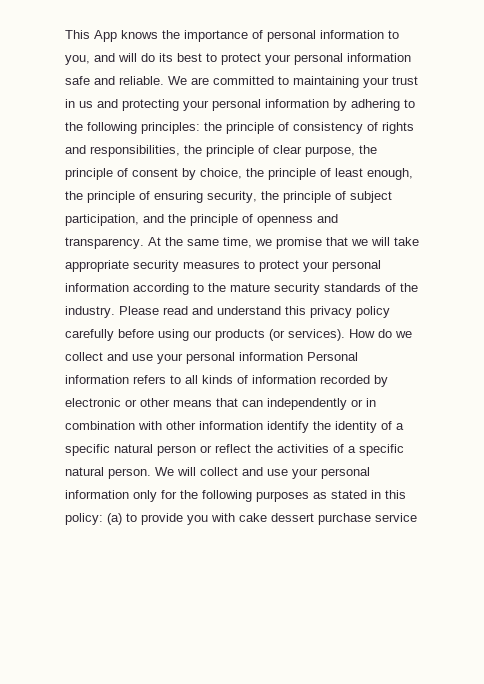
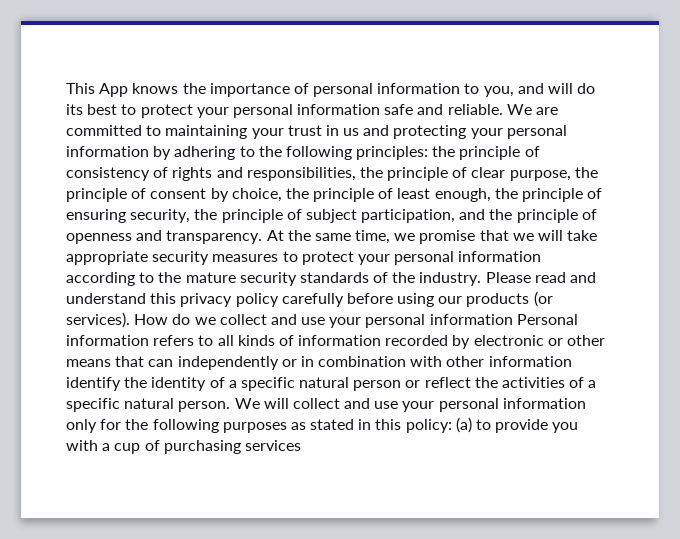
[239,513,417,525] cake dessert purchase service -> [102,440,301,454] a cup of purchasing services

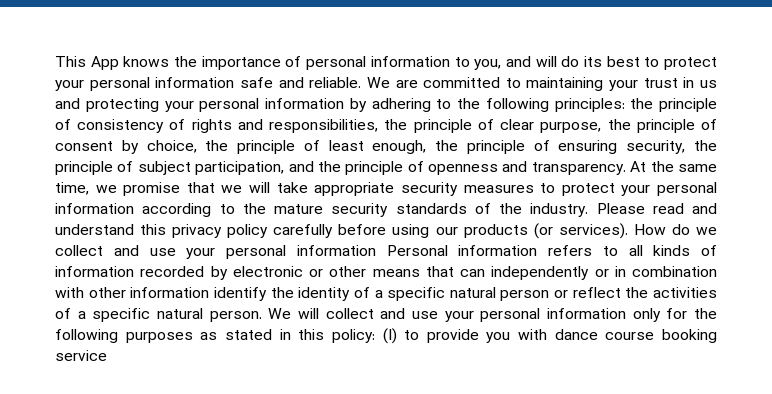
[455,417,472,433] (a) -> [382,328,397,344] (I)
[102,440,301,454] a cup of purchasing services -> [554,329,717,343] [55,350,107,361] dance course booking service

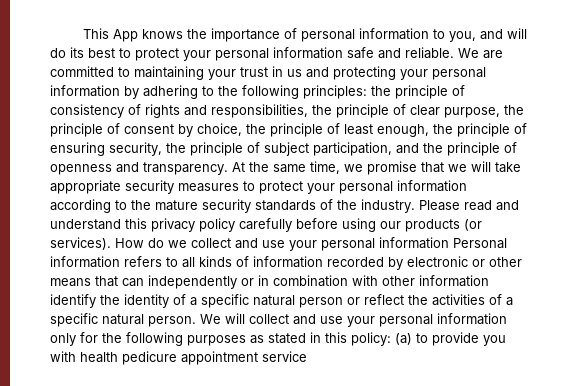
[382,328,397,344] (I) -> [395,333,412,345] (a)
[554,329,717,343] dance course booking -> [80,351,258,365] health pedicure appointment

